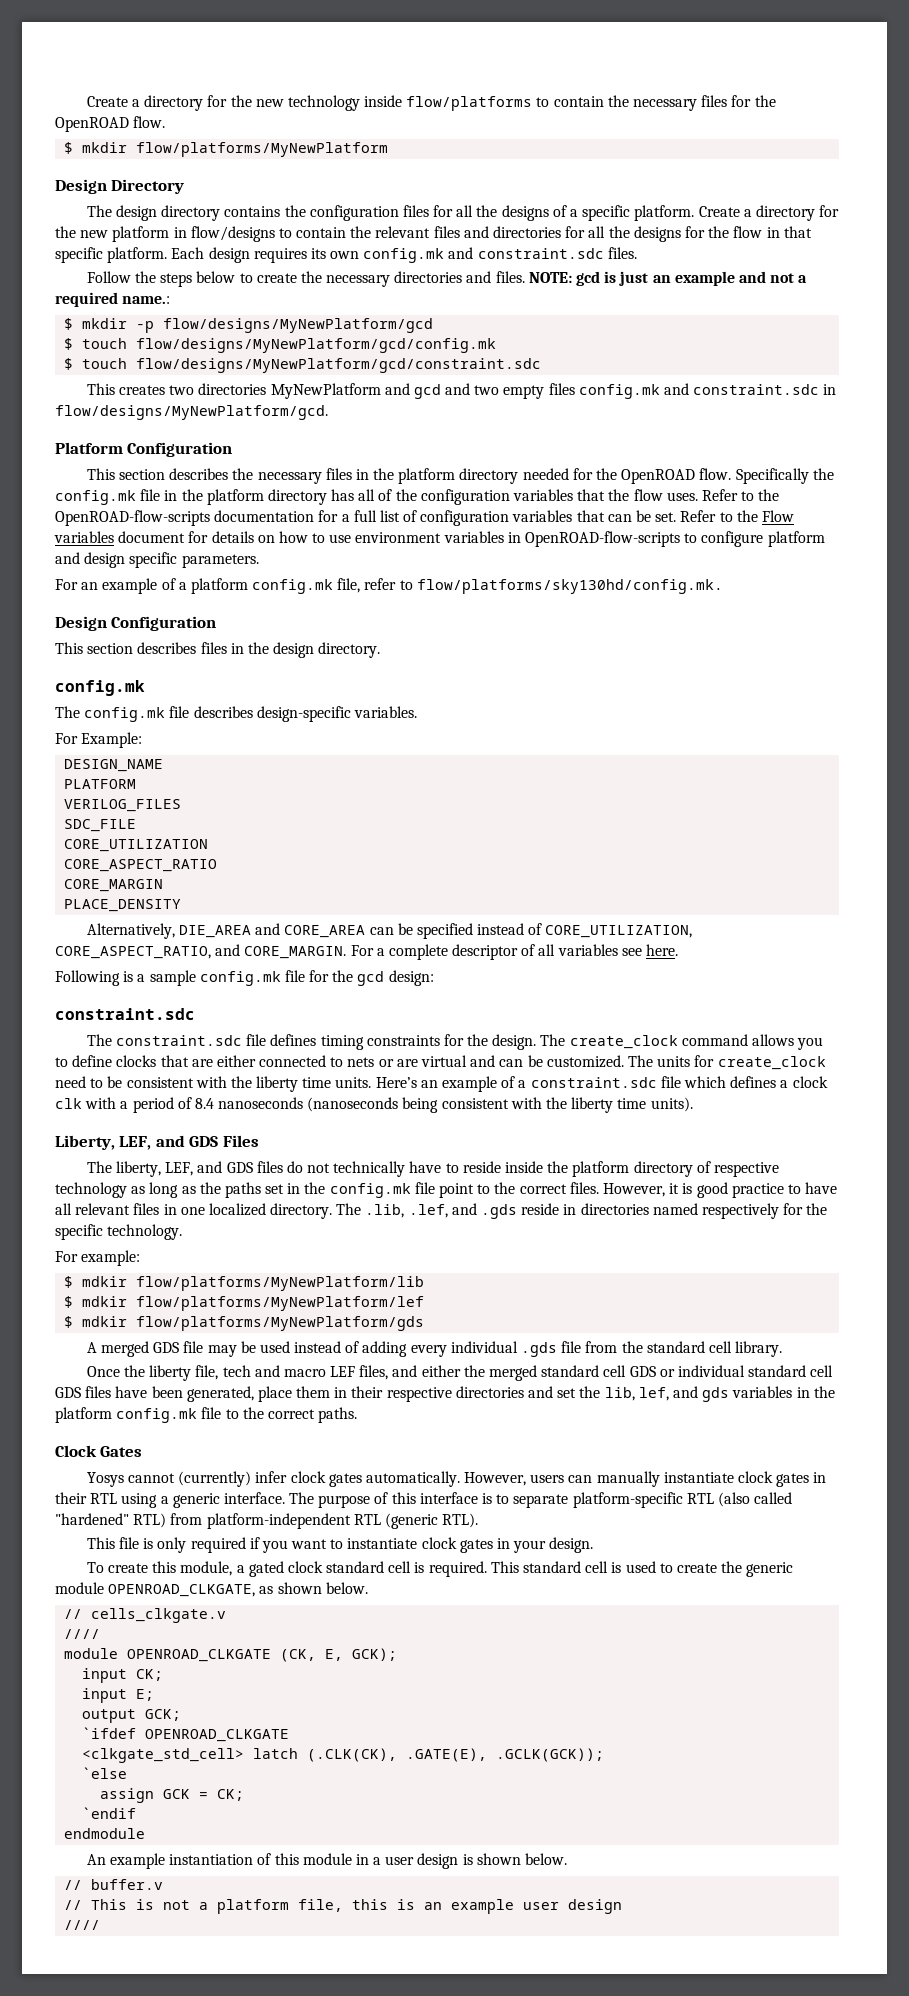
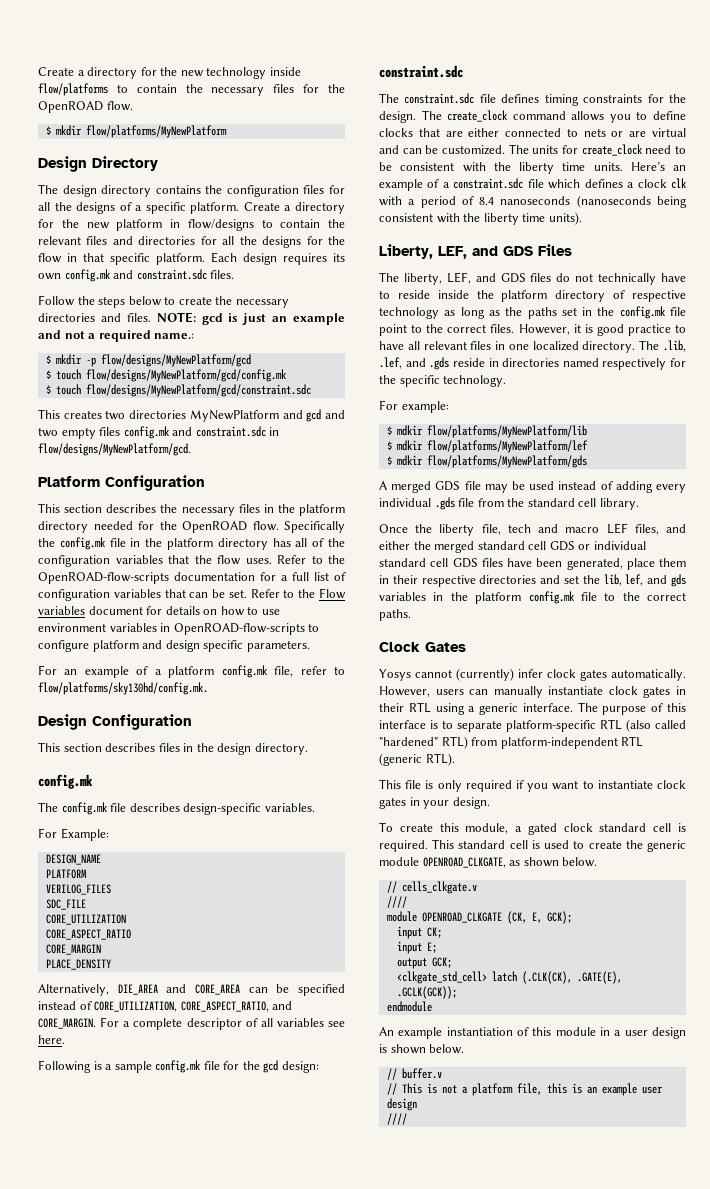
[82,1727,290,1742] // `ifdef OPENROAD_CLKGATE -> (452, 962) none
[82,1767,128,1779] [100,1788,245,1803] [82,1807,137,1819] // `else // assign GCK = CK; // `endif -> (457, 992) none

